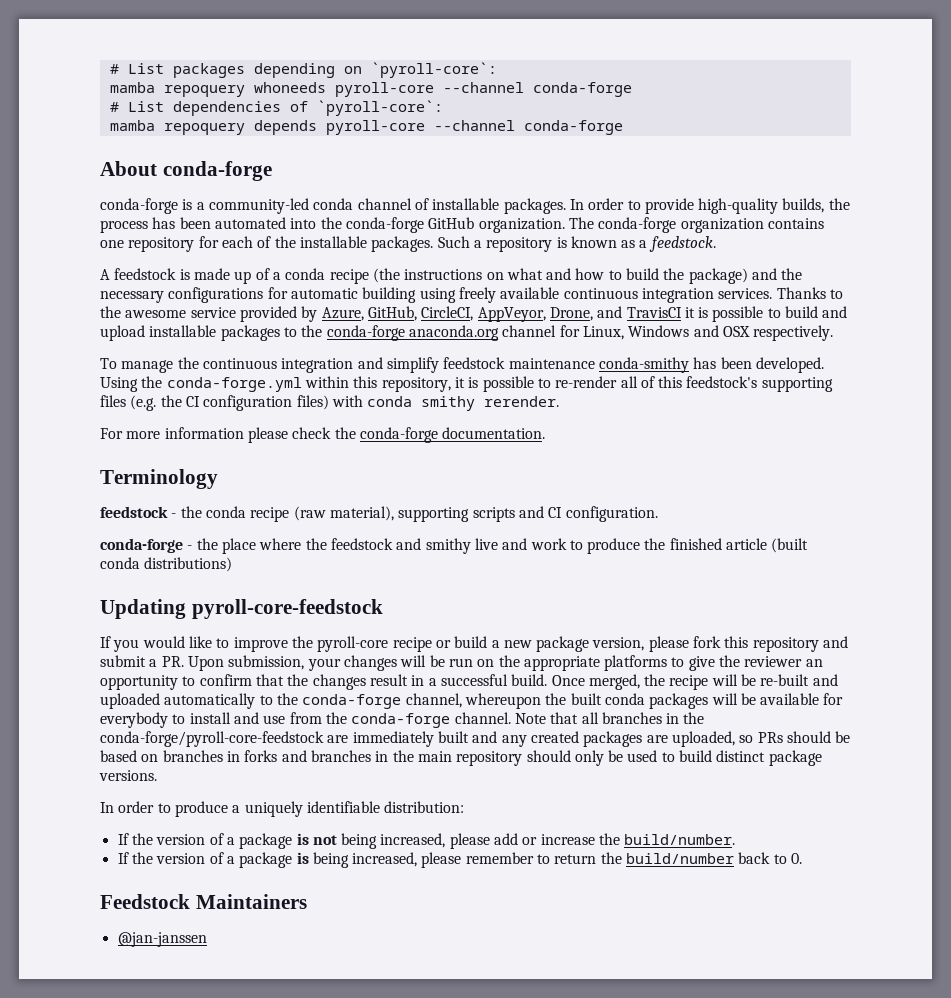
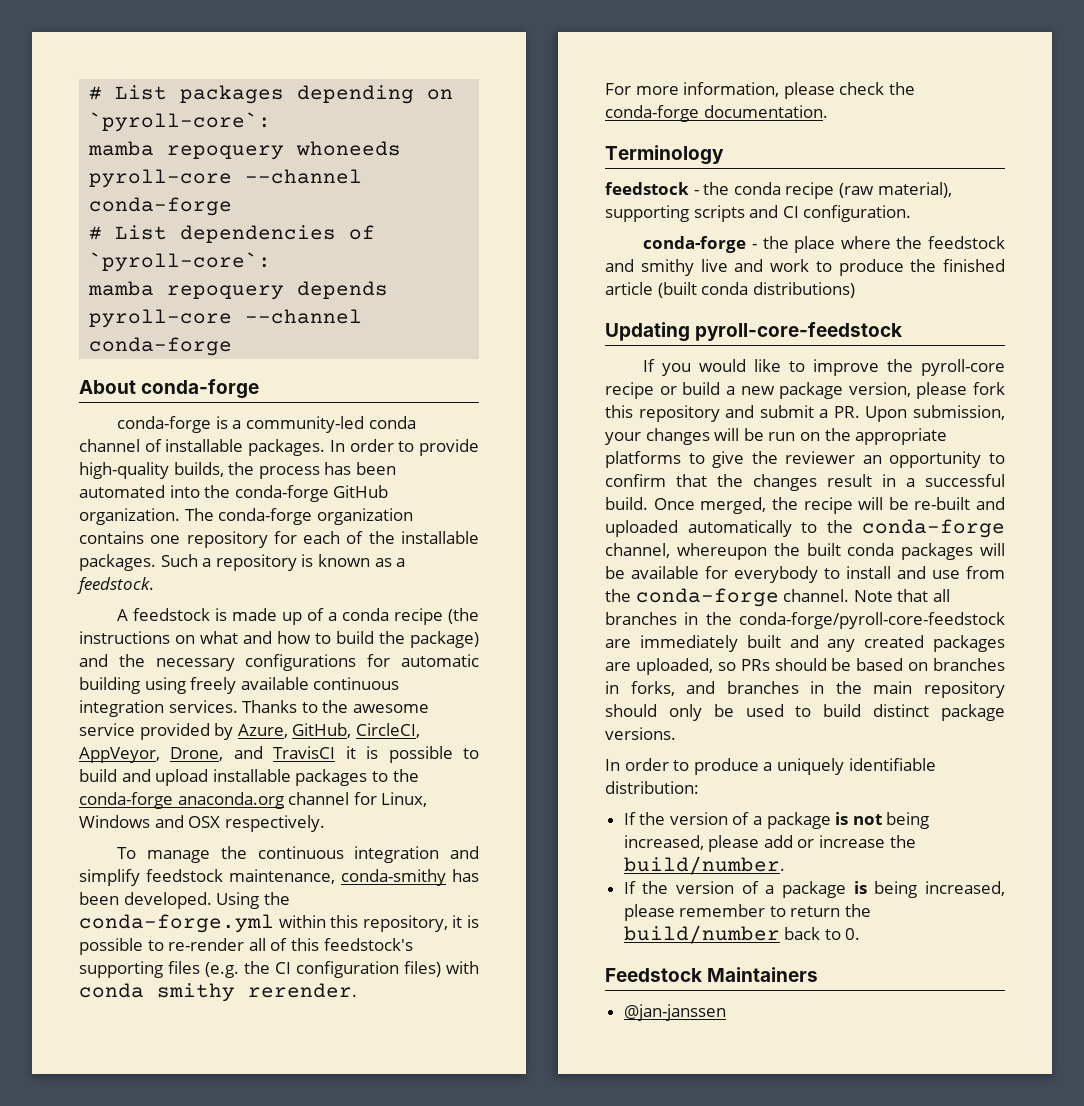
[508,358,595,369] maintenance -> [229,869,335,884] maintenance,
[164,427,244,439] information -> [683,82,780,97] information,
[244,750,278,762] forks -> [630,681,675,696] forks,

